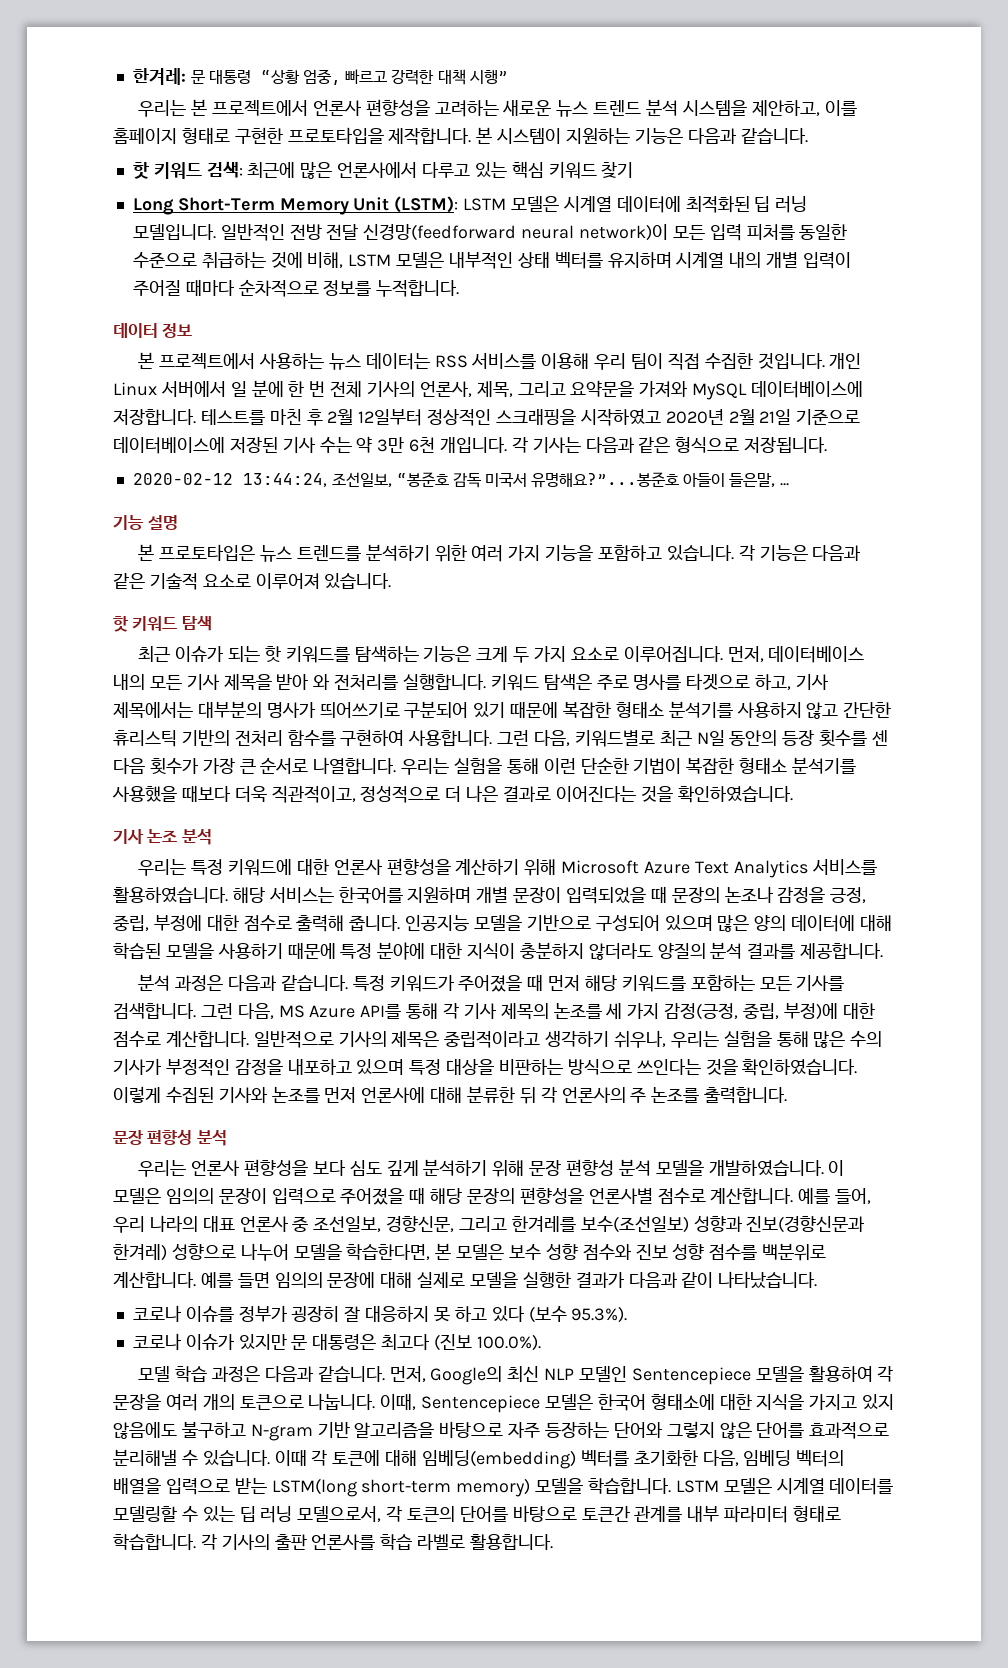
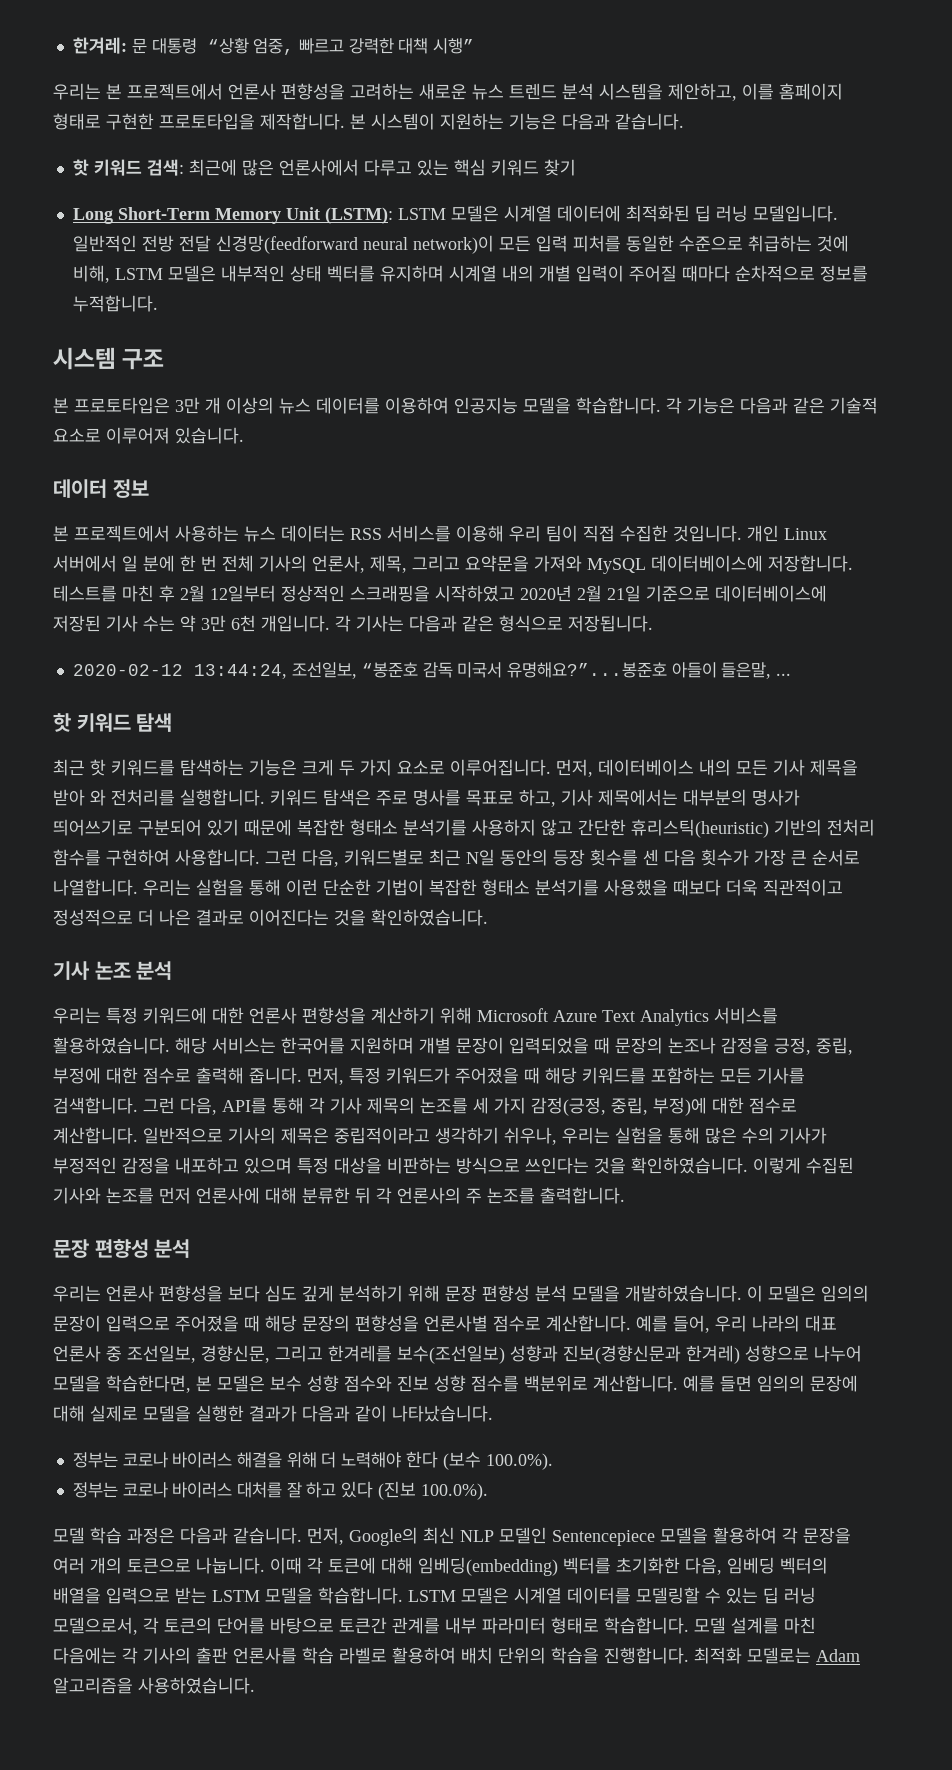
(460, 288) none -> [53,347,165,370] [53,397,878,414] [53,427,244,444] // 시스템 구조 // 본 프로토타입은 3만 개 이상의 뉴스 데이터를 이용하여 인공지능 모델을 학습합니다. 각 기능은 다음과 같은 기술적 요소로 이루어져 있습니다.
[113,515,178,530] [138,544,862,562] [113,573,392,590] // 기능 설명 // 본 프로토타입은 뉴스 트렌드를 분석하기 위한 여러 가지 기능을 포함하고 있습니다. 각 기능은 다음과 같은 기술적 요소로 이루어져 있습니다. -> (792, 674) none
[175,646,260,662] 이슈가 되는 -> (85, 767) none
[686,673,751,690] 타겟으로 -> [466,790,514,806] 목표로
[113,730,177,747] 휴리스틱 -> [631,819,769,838] 휴리스틱(heuristic)
[271,786,356,803] 직관적이고, -> [763,879,843,896] 직관적이고
[405,914,893,932] [113,942,884,960] [138,974,348,991] 인공지능 모델을 기반으로 구성되어 있으며 많은 양의 데이터에 대해 학습된 모델을 사용하기 때문에 특정 분야에 대한 지식이 충분하지 않더라도 양질의 분석 결과를 제공합니다. // 분석 과정은 다음과 같습니다. -> [307,1067,344,1085] 먼저,
[548,975,581,991] 먼저 -> (540, 1075) none
[278,1005,356,1018] MS Azure -> (217, 1106) none
[132,1305,628,1323] [132,1333,431,1350] 코로나 이슈를 정부가 굉장히 잘 대응하지 못 하고 있다 (보수 95.3%). // 코로나 이슈가 있지만 문 대통령은 최고다 -> [72,1451,554,1470] [72,1481,374,1498] 정부는 코로나 바이러스 해결을 위해 더 노력해야 한다 (보수 100.0%). // 정부는 코로나 바이러스 대처를 잘 하고 있다
[380,1393,895,1413] [113,1421,890,1441] [113,1449,270,1466] 이때, Sentencepiece 모델은 한국어 형태소에 대한 지식을 가지고 있지 않음에도 불구하고 N-gram 기반 알고리즘을 바탕으로 자주 등장하는 단어와 그렇지 않은 단어를 효과적으로 분리해낼 수 있습니다. -> (265, 1565) none
[271,1478,531,1497] LSTM(long short-term memory) -> [212,1590,260,1602] LSTM
(196, 1542) none -> [694,1617,816,1634] [53,1647,117,1664] 모델 설계를 마친 다음에는
[470,1534,554,1550] 활용합니다. -> [392,1647,860,1664] [53,1677,255,1694] 활용하여 배치 단위의 학습을 진행합니다. 최적화 모델로는 Adam 알고리즘을 사용하였습니다.

